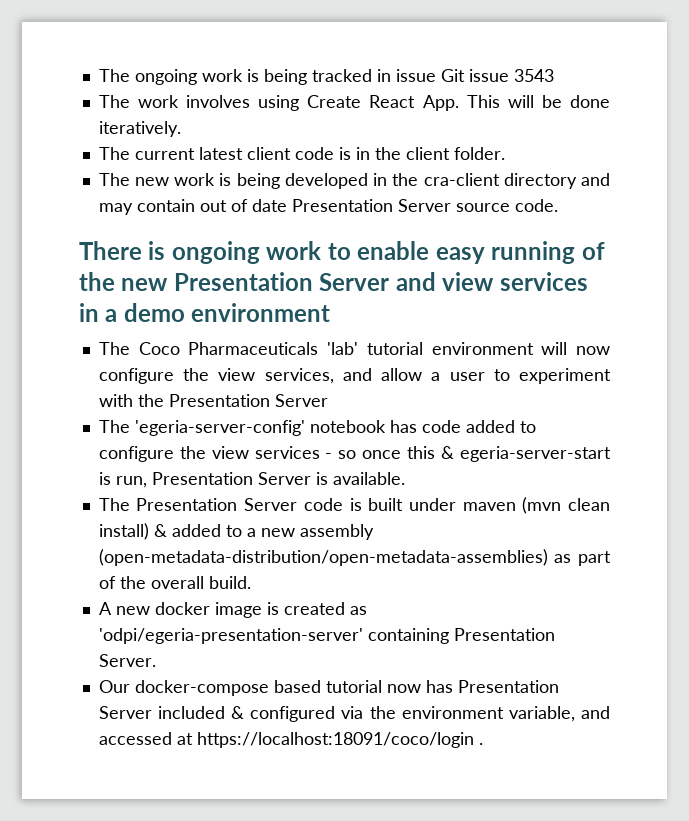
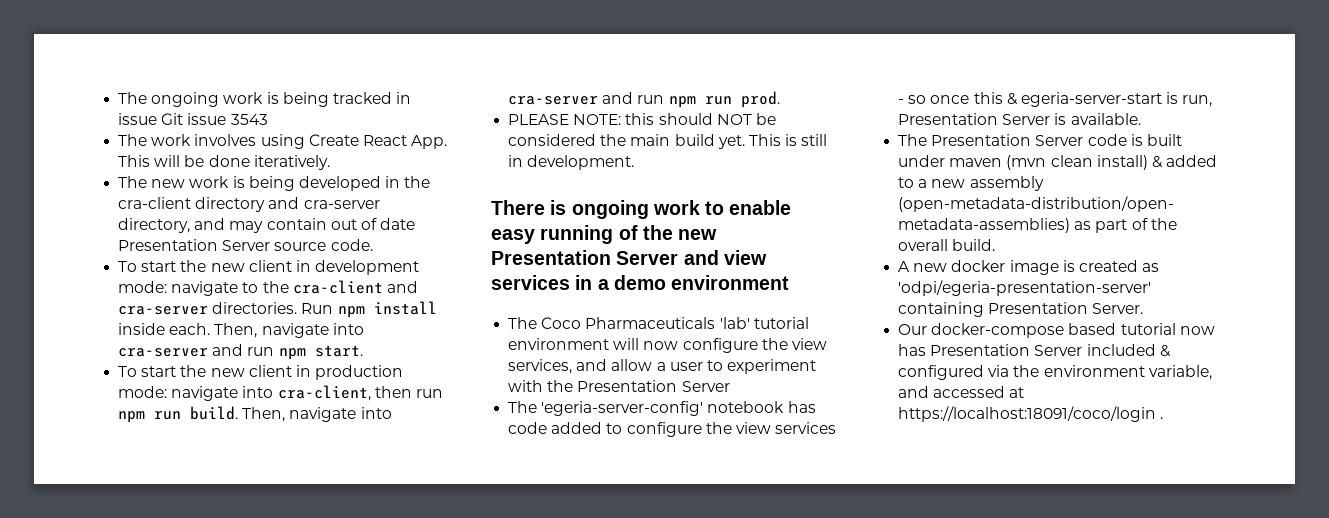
[98,147,505,160] // The current latest client code is in the client folder. -> (330, 162) none
(611, 179) none -> [303,200,380,209] [118,218,226,233] cra-server directory, and
(558, 205) none -> [118,260,420,275] [118,280,418,296] [118,301,437,318] [118,323,364,338] [118,344,363,360] [118,365,404,380] [118,385,443,401] [118,406,392,423] [508,91,780,108] [508,113,776,125] [508,134,828,149] [508,155,635,170] // To start the new client in development mode: navigate to the cra-client and cra-server directories. Run npm install inside each. Then, navigate into cra-server and run npm start. // To start the new client in production mode: navigate into cra-client, then run npm run build. Then, navigate into cra-server and run npm run prod. // PLEASE NOTE: this should NOT be considered the main build yet. This is still in development.

